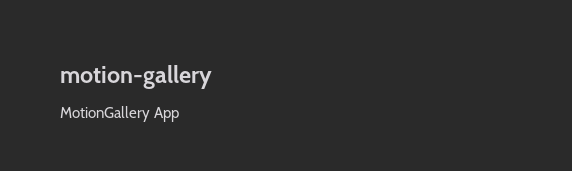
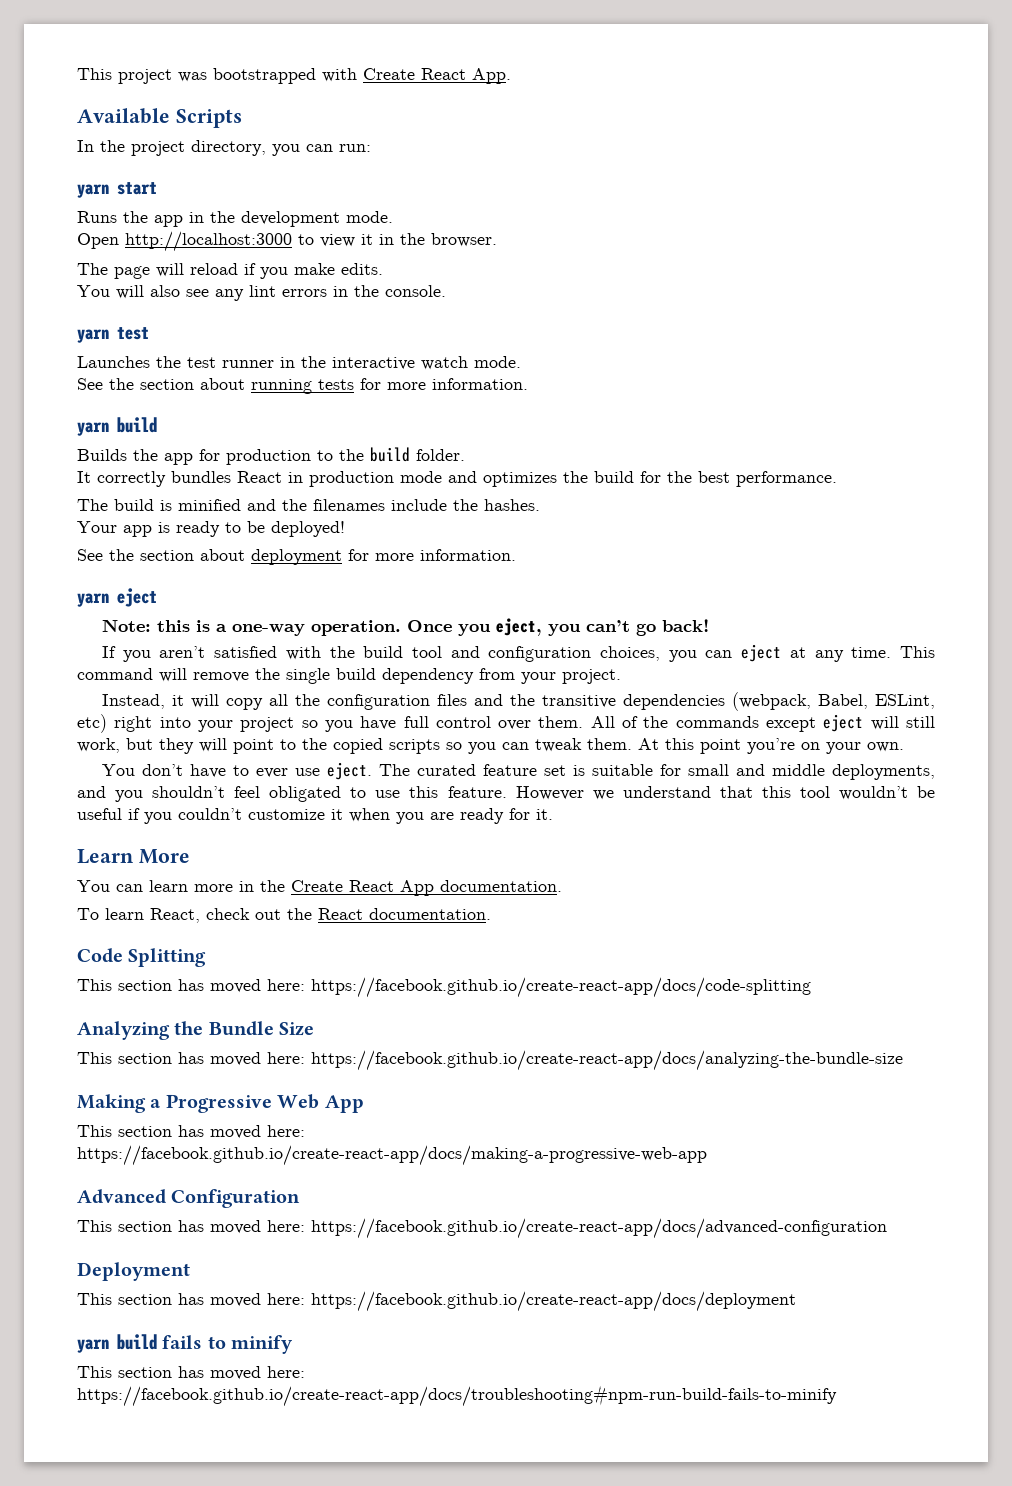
[60,65,212,89] [60,106,180,122] motion-gallery // MotionGallery App -> [77,68,511,84] [77,108,242,128] [77,140,371,156] [77,182,157,198] [77,211,393,227] [77,231,497,252] [77,263,383,279] [77,285,446,301] [77,327,149,343] [77,356,521,370] [77,378,528,394] [77,417,157,436] [77,447,465,465] [77,471,837,487] [77,499,540,511] [77,521,345,537] [77,549,516,565] [77,588,157,607] [101,618,709,636] [101,644,935,662] [77,668,621,684] [101,692,936,711] [77,714,935,733] [77,738,904,754] [101,762,935,780] [77,786,935,802] [77,808,553,824] [77,849,190,864] [77,880,562,896] [77,908,491,923] [77,948,207,967] [77,977,811,998] [77,1021,315,1040] [77,1050,903,1071] [77,1094,364,1113] [77,1125,305,1139] [77,1145,707,1166] [77,1189,301,1208] [77,1218,887,1239] [77,1262,190,1281] [77,1291,796,1312] [77,1334,294,1354] [77,1366,305,1380] [77,1385,837,1407] This project was bootstrapped with Create React App. // Available Scripts // In the project directory, you can run: // yarn start // Runs the app in the development mode. // Open http://localhost:3000 to view it in the browser. // The page will reload if you make edits. // You will also see any lint errors in the console. // yarn test // Launches the test runner in the interactive watch mode. // See the section about running tests for more information. // yarn build // Builds the app for production to the build folder. // It correctly bundles React in production mode and optimizes the build for the best performance. // The build is minified and the filenames include the hashes. // Your app is ready to be deployed! // See the section about deployment for more information. // yarn eject // Note: this is a one-way operation. Once you eject, you can’t go back! // If you aren’t satisfied with the build tool and configuration choices, you can eject at any time. This command will remove the single build dependency from your project. // Instead, it will copy all the configuration files and the transitive dependencies (webpack, Babel, ESLint, etc) right into your project so you have full control over them. All of the commands except eject will still work, but they will point to the copied scripts so you can tweak them. At this point you’re on your own. // You don’t have to ever use eject. The curated feature set is suitable for small and middle deployments, and you shouldn’t feel obligated to use this feature. However we understand that this tool wouldn’t be useful if you couldn’t customize it when you are ready for it. // Learn More // You can learn more in the Create React App documentation. // To learn React, check out the React documentation. // Code Splitting // This section has moved here: https://facebook.github.io/create-react-app/docs/code-splitting // Analyzing the Bundle Size // This section has moved here: https://facebook.github.io/create-react-app/docs/analyzing-the-bundle-size // Making a Progressive Web App // This section has moved here: https://facebook.github.io/create-react-app/docs/making-a-progressive-web-app // Advanced Configuration // This section has moved here: https://facebook.github.io/create-react-app/docs/advanced-configuration // Deployment // This section has moved here: https://facebook.github.io/create-react-app/docs/deployment // yarn build fails to minify // This section has moved here: https://facebook.github.io/create-react-app/docs/troubleshooting#npm-run-build-fails-to-minify

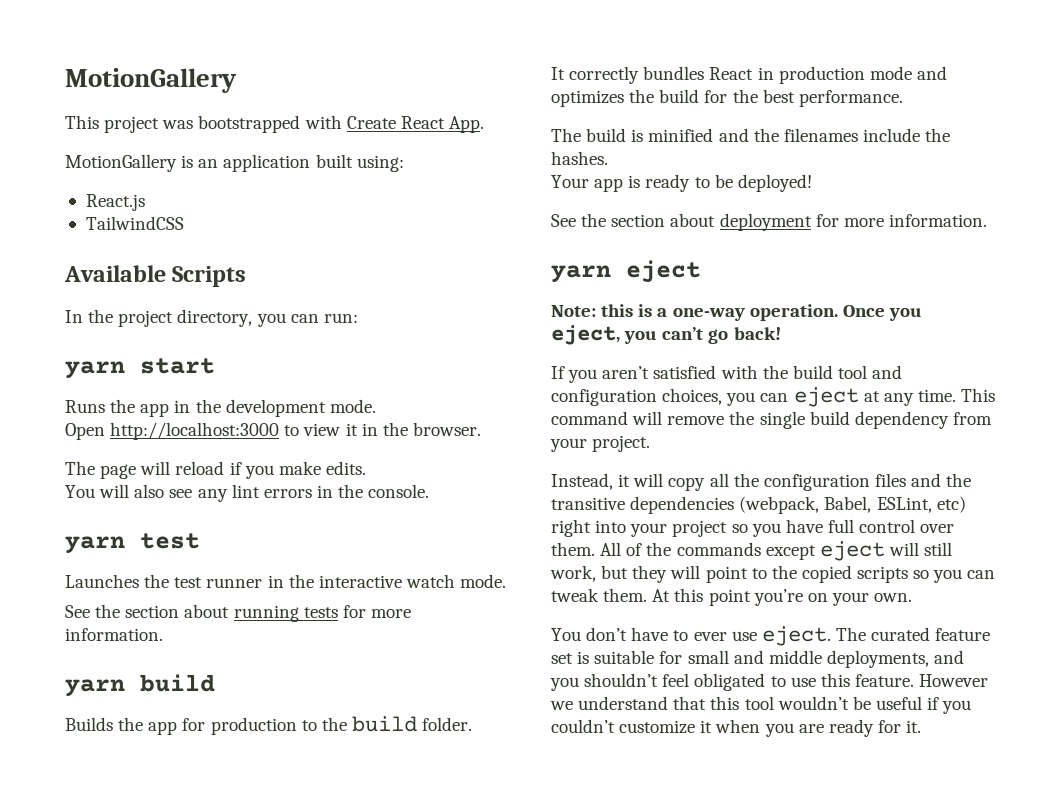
(77, 74) none -> [65,68,237,93] MotionGallery //
(511, 76) none -> [65,154,404,172] [85,194,145,211] [85,216,184,230] // MotionGallery is an application built using: // React.js // TailwindCSS
[77,849,190,864] [77,880,562,896] [77,908,491,923] [77,948,207,967] [77,977,811,998] [77,1021,315,1040] [77,1050,903,1071] [77,1094,364,1113] [77,1125,305,1139] [77,1145,707,1166] [77,1189,301,1208] [77,1218,887,1239] [77,1262,190,1281] [77,1291,796,1312] [77,1334,294,1354] [77,1366,305,1380] [77,1385,837,1407] // Learn More // You can learn more in the Create React App documentation. // To learn React, check out the React documentation. // Code Splitting // This section has moved here: https://facebook.github.io/create-react-app/docs/code-splitting // Analyzing the Bundle Size // This section has moved here: https://facebook.github.io/create-react-app/docs/analyzing-the-bundle-size // Making a Progressive Web App // This section has moved here: https://facebook.github.io/create-react-app/docs/making-a-progressive-web-app // Advanced Configuration // This section has moved here: https://facebook.github.io/create-react-app/docs/advanced-configuration // Deployment // This section has moved here: https://facebook.github.io/create-react-app/docs/deployment // yarn build fails to minify // This section has moved here: https://facebook.github.io/create-react-app/docs/troubleshooting#npm-run-build-fails-to-minify -> (922, 726) none

